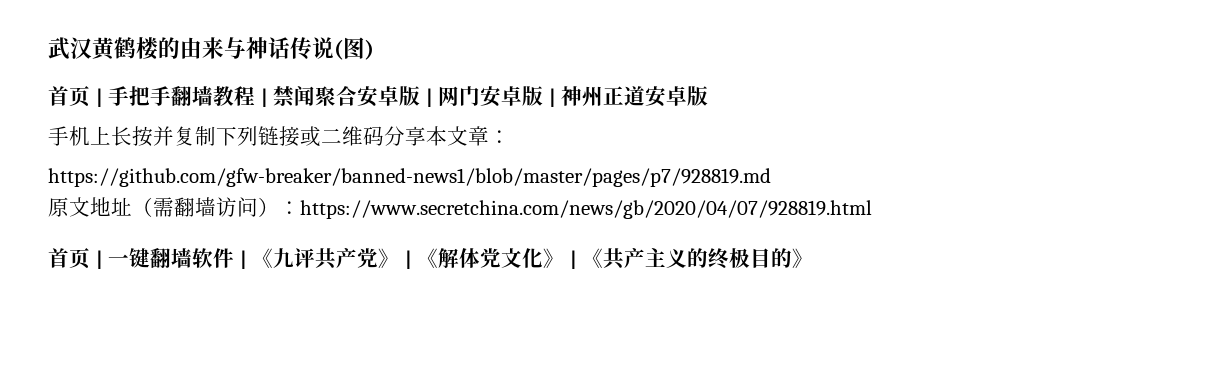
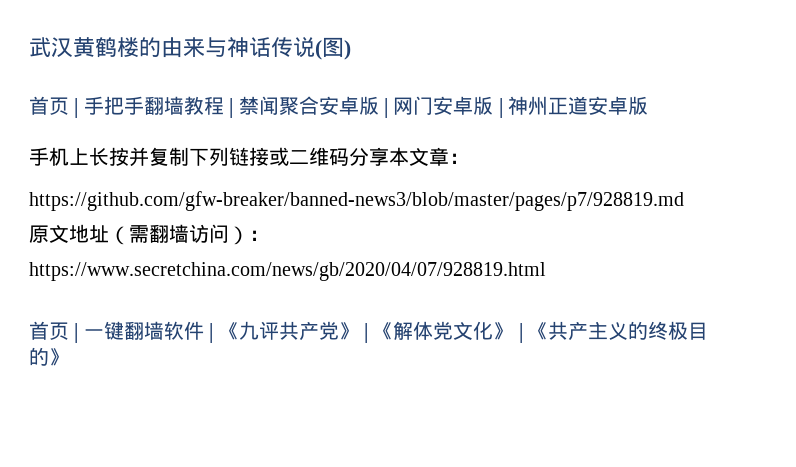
[48,168,771,187] https://github.com/gfw-breaker/banned-news1/blob/master/pages/p7/928819.md -> [29,191,684,211] https://github.com/gfw-breaker/banned-news3/blob/master/pages/p7/928819.md

